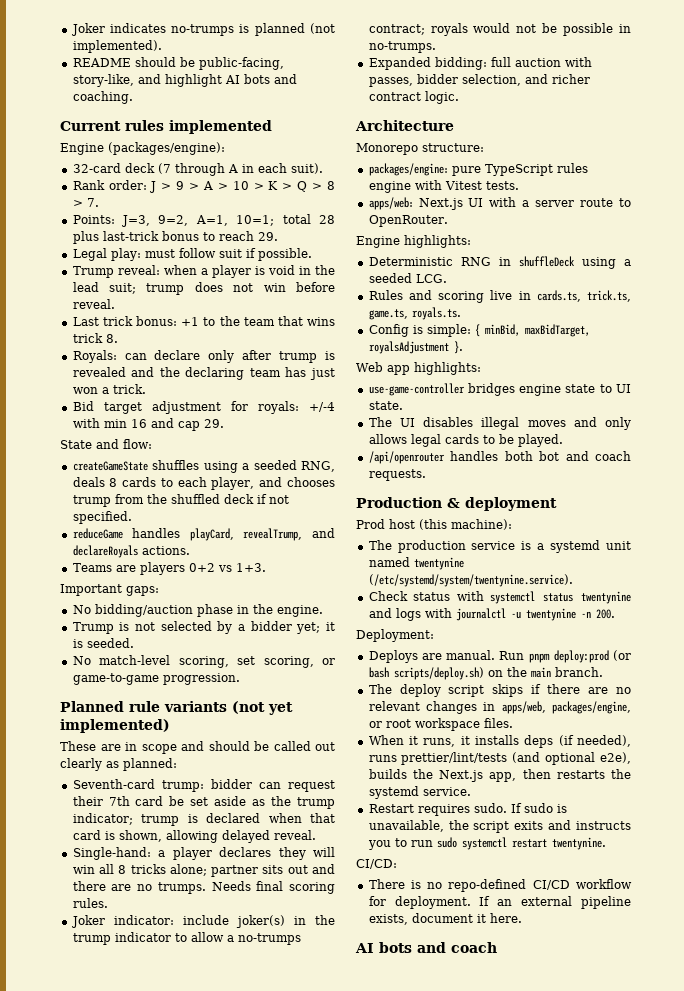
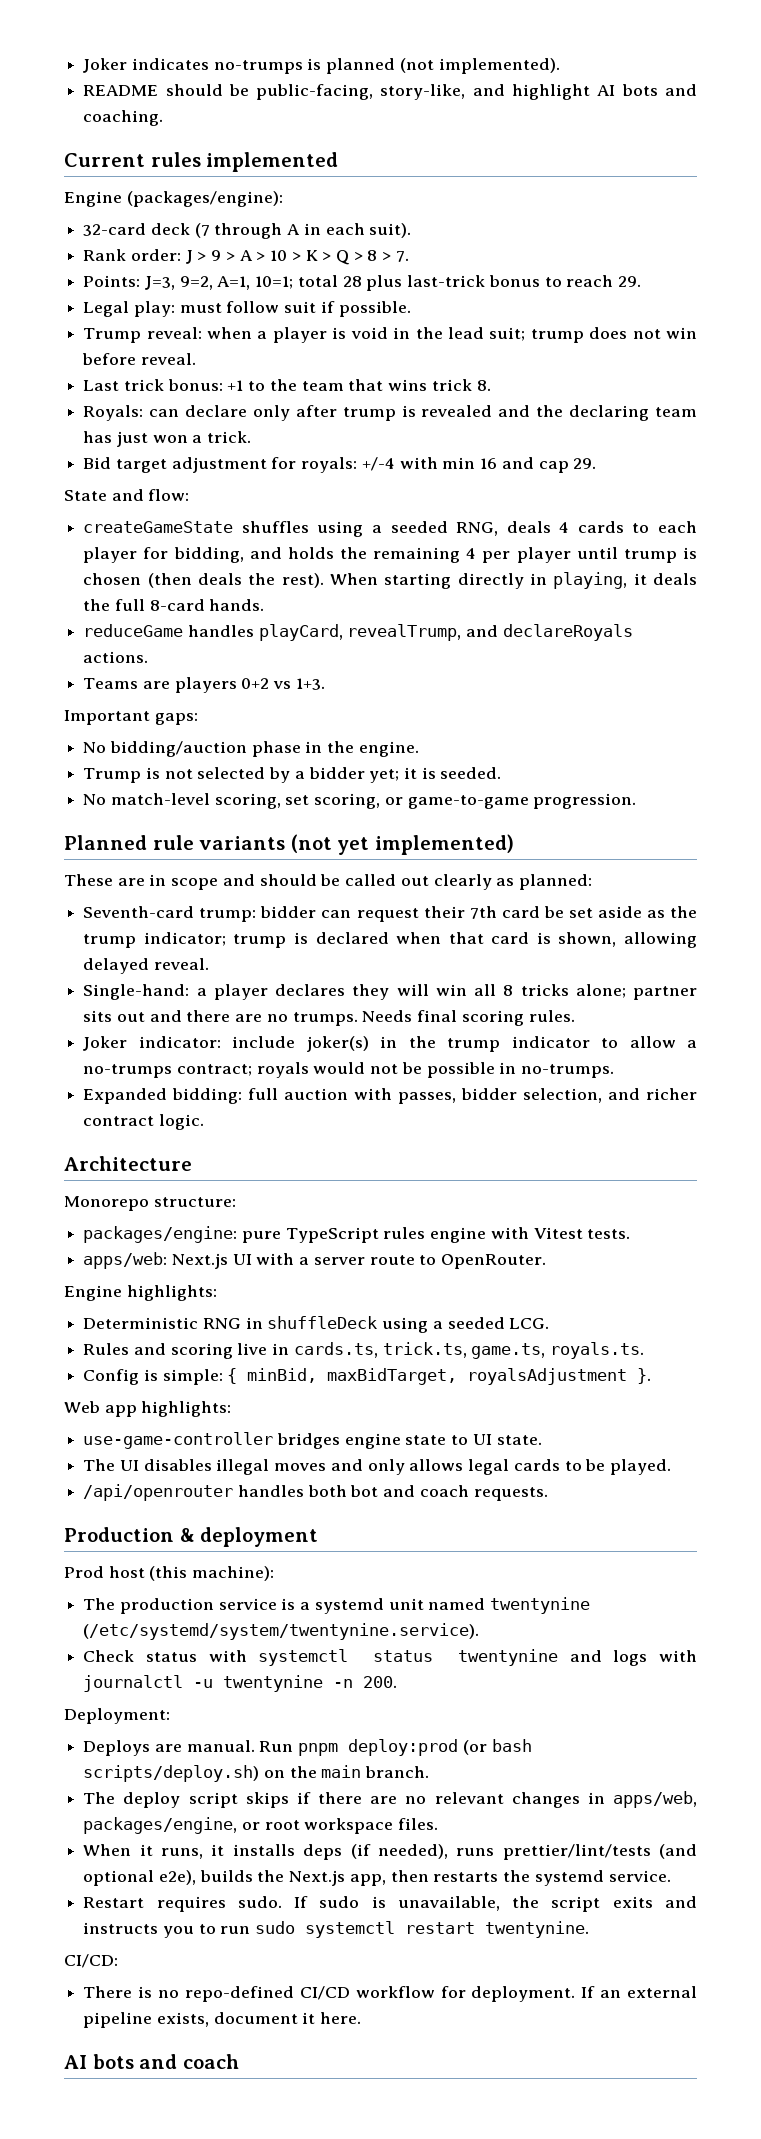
[109,478,118,487] 8 -> [559,522,570,533] 4
[211,477,336,490] [72,494,289,507] [72,511,132,524] player, and chooses trump from the shuffled deck if not specified. -> [83,547,697,563] [83,572,697,589] [83,599,265,611] player for bidding, and holds the remaining 4 per player until trump is chosen (then deals the rest). When starting directly in playing, it deals the full 8-card hands.

